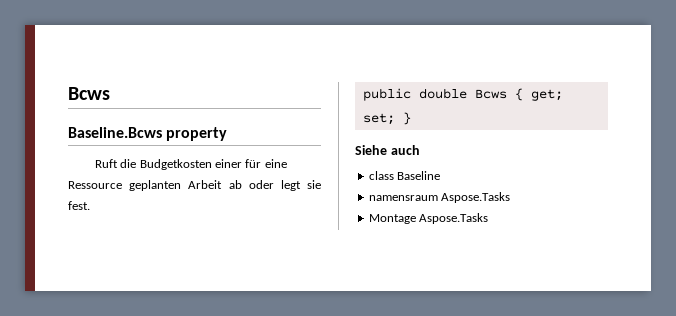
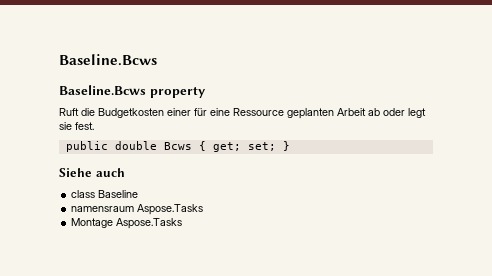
[68,87,110,100] Bcws -> [59,54,157,66] Baseline.Bcws

